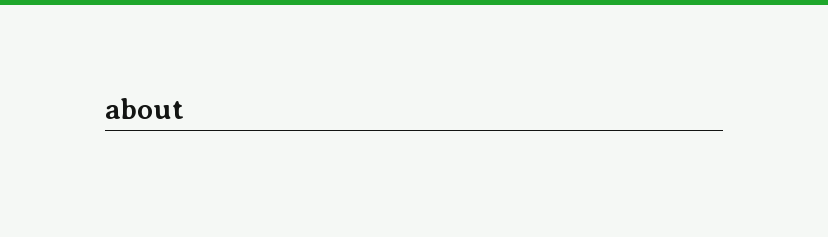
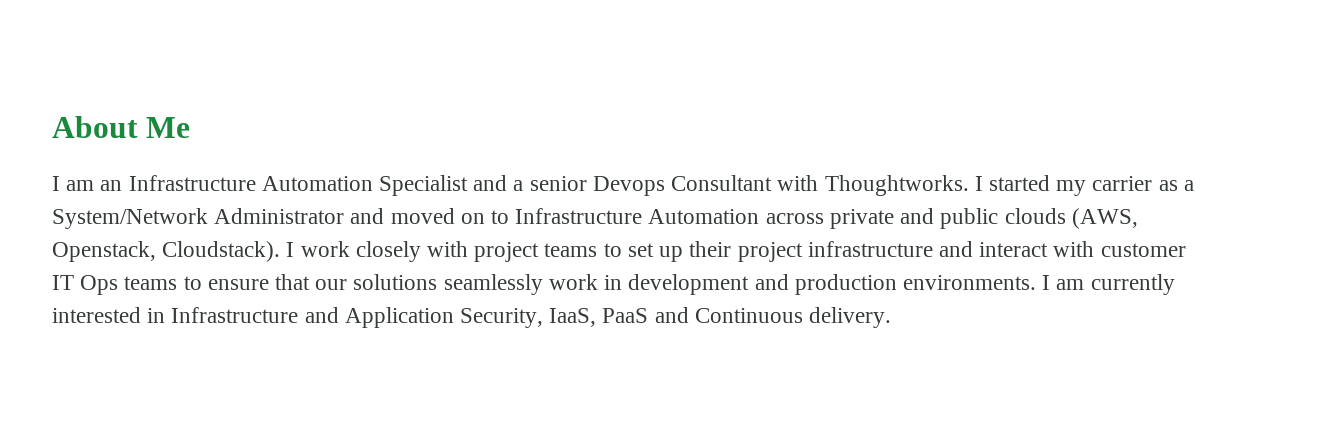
[105,98,184,119] about -> [52,116,190,138] [52,175,1194,196] [52,208,1138,229] [52,241,1186,262] [52,274,1175,295] [52,307,892,328] About Me // I am an Infrastructure Automation Specialist and a senior Devops Consultant with Thoughtworks. I started my carrier as a System/Network Administrator and moved on to Infrastructure Automation across private and public clouds (AWS, Openstack, Cloudstack). I work closely with project teams to set up their project infrastructure and interact with customer IT Ops teams to ensure that our solutions seamlessly work in development and production environments. I am currently interested in Infrastructure and Application Security, IaaS, PaaS and Continuous delivery.

